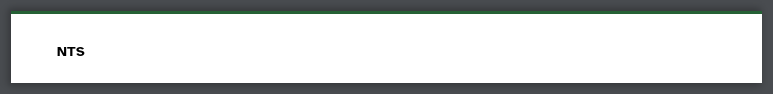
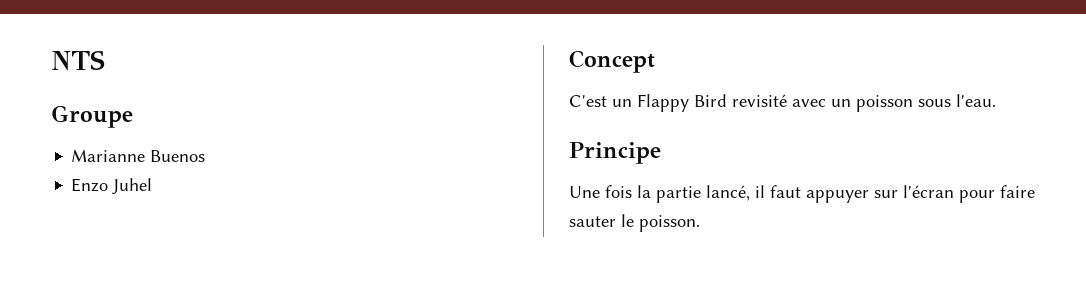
(85, 51) none -> [51,105,133,128] [71,149,206,162] [71,178,153,195] [569,50,655,73] [569,94,996,112] [569,142,661,164] [569,185,1035,203] [569,214,700,232] // Groupe // Marianne Buenos // Enzo Juhel // Concept // C'est un Flappy Bird revisité avec un poisson sous l'eau. // Principe // Une fois la partie lancé, il faut appuyer sur l'écran pour faire sauter le poisson.

